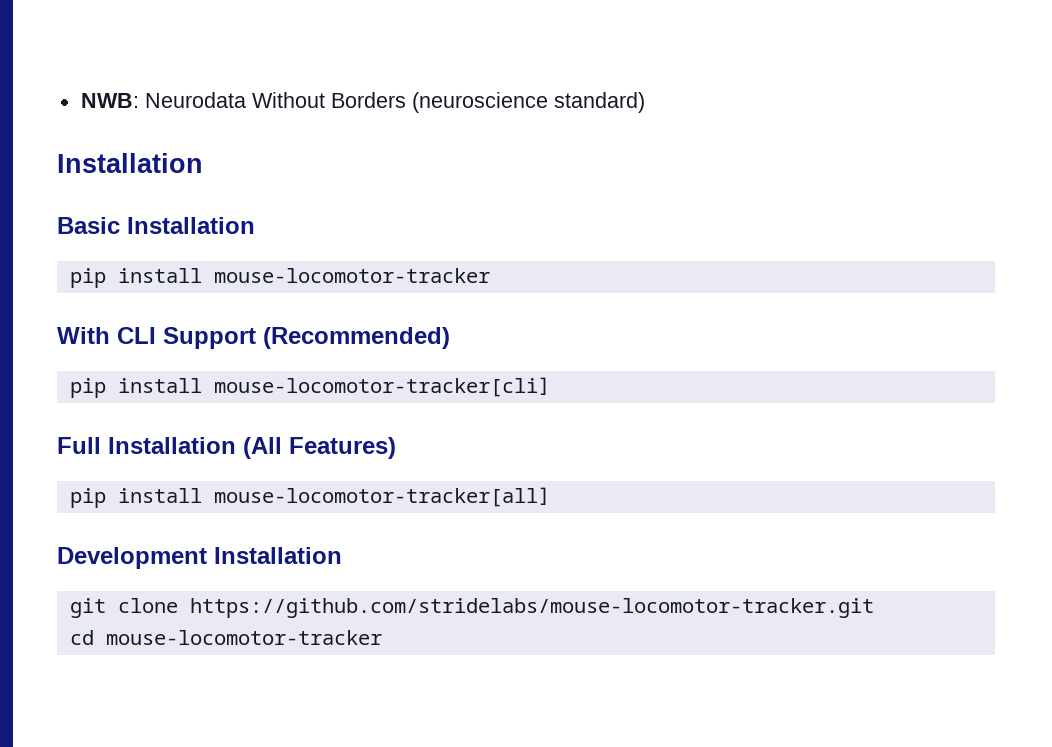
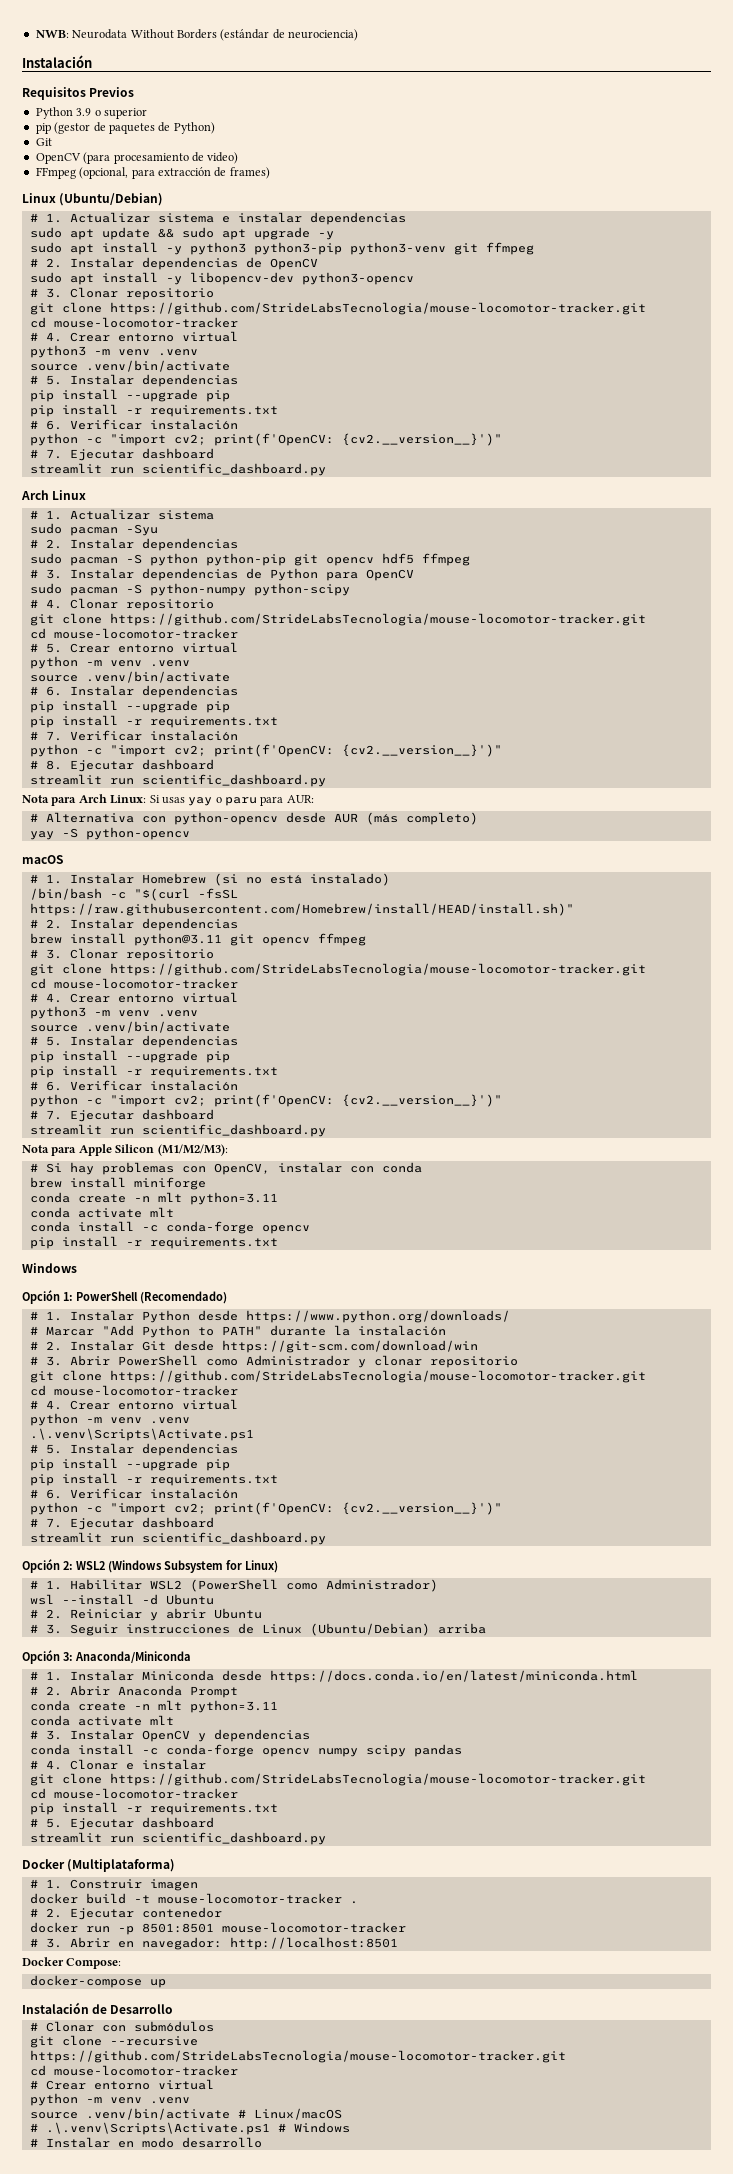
[411,92,645,113] [57,153,203,173] [57,217,255,234] [69,268,490,288] [57,327,450,349] [69,377,550,398] [57,437,396,459] [69,487,550,508] [57,547,342,569] [69,598,874,618] [69,630,382,645] (neuroscience standard) // Installation // Basic Installation // pip install mouse-locomotor-tracker // With CLI Support (Recommended) // pip install mouse-locomotor-tracker[cli] // Full Installation (All Features) // pip install mouse-locomotor-tracker[all] // Development Installation // git clone https://github.com/stridelabs/mouse-locomotor-tracker.git // cd mouse-locomotor-tracker -> [220,29,358,41] [22,55,92,68] [22,87,135,100] [35,107,147,119] [35,122,215,134] [35,138,52,146] [35,152,239,164] [35,167,270,179] [22,193,164,206] [29,212,406,225] [29,227,334,240] [29,242,534,255] [29,257,318,270] [29,272,414,285] [29,287,214,300] [29,302,646,315] [29,317,238,328] [29,331,238,342] [29,345,198,358] [29,360,230,372] [29,374,238,387] [29,389,230,402] [29,404,278,417] [29,419,238,430] [29,433,502,446] [29,448,214,461] [29,463,326,476] [21,490,87,500] [29,509,214,520] [29,523,158,536] [29,538,238,551] [29,553,470,566] [29,568,414,581] [29,583,350,596] [29,598,214,611] [29,613,646,626] [29,628,238,639] [29,642,238,653] [29,656,190,669] [29,671,230,683] [29,685,238,698] [29,700,230,713] [29,715,278,728] [29,730,238,741] [29,744,502,757] [29,759,214,772] [29,774,326,787] [22,794,314,806] [29,812,478,825] [29,827,190,840] [22,855,63,864] [29,873,390,886] [29,888,238,901] [29,903,574,916] [29,918,238,931] [29,933,366,946] [29,948,214,961] [29,963,646,976] [29,978,238,989] [29,992,238,1003] [29,1006,198,1019] [29,1021,230,1033] [29,1035,238,1048] [29,1050,230,1063] [29,1065,278,1078] [29,1080,238,1091] [29,1094,502,1107] [29,1109,214,1122] [29,1124,326,1137] [22,1144,228,1156] [29,1162,422,1175] [29,1177,206,1190] [29,1192,278,1205] [29,1207,174,1218] [29,1221,310,1234] [29,1236,278,1249] [22,1263,77,1273] [22,1290,227,1304] [29,1310,510,1323] [29,1325,446,1338] [29,1340,478,1353] [29,1355,518,1368] [29,1370,646,1383] [29,1385,238,1396] [29,1399,238,1410] [29,1413,190,1426] [29,1428,254,1441] [29,1443,238,1456] [29,1458,230,1471] [29,1473,278,1486] [29,1488,238,1499] [29,1502,502,1515] [29,1517,214,1530] [29,1532,326,1545] [22,1559,278,1573] [29,1579,438,1592] [29,1594,214,1605] [29,1608,262,1621] [29,1623,486,1636] [22,1650,191,1664] [29,1670,638,1683] [29,1685,238,1698] [29,1700,278,1713] [29,1715,174,1726] [29,1729,310,1742] [29,1744,462,1757] [29,1759,206,1770] [29,1773,646,1786] [29,1788,238,1799] [29,1802,278,1815] [29,1817,214,1830] [29,1832,326,1845] [22,1859,176,1872] [29,1879,198,1891] [29,1893,358,1904] [29,1907,222,1920] [29,1922,406,1935] [29,1937,398,1950] [22,1957,122,1969] [29,1975,166,1988] [22,2002,174,2014] [29,2021,214,2032] [29,2035,198,2048] [29,2050,566,2063] [29,2065,238,2076] [29,2079,214,2090] [29,2093,190,2106] [29,2108,342,2120] [29,2122,350,2135] [29,2137,262,2148] (estándar de neurociencia) // Instalación // Requisitos Previos // Python 3.9 o superior // pip (gestor de paquetes de Python) // Git // OpenCV (para procesamiento de video) // FFmpeg (opcional, para extracción de frames) // Linux (Ubuntu/Debian) // # 1. Actualizar sistema e instalar dependencias // sudo apt update && sudo apt upgrade -y // sudo apt install -y python3 python3-pip python3-venv git ffmpeg // # 2. Instalar dependencias de OpenCV // sudo apt install -y libopencv-dev python3-opencv // # 3. Clonar repositorio // git clone https://github.com/StrideLabsTecnologia/mouse-locomotor-tracker.git // cd mouse-locomotor-tracker // # 4. Crear entorno virtual // python3 -m venv .venv // source .venv/bin/activate // # 5. Instalar dependencias // pip install --upgrade pip // pip install -r requirements.txt // # 6. Verificar instalación // python -c "import cv2; print(f'OpenCV: {cv2.__version__}')" // # 7. Ejecutar dashboard // streamlit run scientific_dashboard.py // Arch Linux // # 1. Actualizar sistema // sudo pacman -Syu // # 2. Instalar dependencias // sudo pacman -S python python-pip git opencv hdf5 ffmpeg // # 3. Instalar dependencias de Python para OpenCV // sudo pacman -S python-numpy python-scipy // # 4. Clonar repositorio // git clone https://github.com/StrideLabsTecnologia/mouse-locomotor-tracker.git // cd mouse-locomotor-tracker // # 5. Crear entorno virtual // python -m venv .venv // source .venv/bin/activate // # 6. Instalar dependencias // pip install --upgrade pip // pip install -r requirements.txt // # 7. Verificar instalación // python -c "import cv2; print(f'OpenCV: {cv2.__version__}')" // # 8. Ejecutar dashboard // streamlit run scientific_dashboard.py // Nota para Arch Linux: Si usas yay o paru para AUR: // # Alternativa con python-opencv desde AUR (más completo) // yay -S python-opencv // macOS // # 1. Instalar Homebrew (si no está instalado) // /bin/bash -c "$(curl -fsSL https://raw.githubusercontent.com/Homebrew/install/HEAD/install.sh)" // # 2. Instalar dependencias // brew install python@3.11 git opencv ffmpeg // # 3. Clonar repositorio // git clone https://github.com/StrideLabsTecnologia/mouse-locomotor-tracker.git // cd mouse-locomotor-tracker // # 4. Crear entorno virtual // python3 -m venv .venv // source .venv/bin/activate // # 5. Instalar dependencias // pip install --upgrade pip // pip install -r requirements.txt // # 6. Verificar instalación // python -c "import cv2; print(f'OpenCV: {cv2.__version__}')" // # 7. Ejecutar dashboard // streamlit run scientific_dashboard.py // Nota para Apple Silicon (M1/M2/M3): // # Si hay problemas con OpenCV, instalar con conda // brew install miniforge // conda create -n mlt python=3.11 // conda activate mlt // conda install -c conda-forge opencv // pip install -r requirements.txt // Windows // Opción 1: PowerShell (Recomendado) // # 1. Instalar Python desde https://www.python.org/downloads/ // # Marcar "Add Python to PATH" durante la instalación // # 2. Instalar Git desde https://git-scm.com/download/win // # 3. Abrir PowerShell como Administrador y clonar repositorio // git clone https://github.com/StrideLabsTecnologia/mouse-locomotor-tracker.git // cd mouse-locomotor-tracker // # 4. Crear entorno virtual // python -m venv .venv // .\.venv\Scripts\Activate.ps1 // # 5. Instalar dependencias // pip install --upgrade pip // pip install -r requirements.txt // # 6. Verificar instalación // python -c "import cv2; print(f'OpenCV: {cv2.__version__}')" // # 7. Ejecutar dashboard // streamlit run scientific_dashboard.py // Opción 2: WSL2 (Windows Subsystem for Linux) // # 1. Habilitar WSL2 (PowerShell como Administrador) // wsl --install -d Ubuntu // # 2. Reiniciar y abrir Ubuntu // # 3. Seguir instrucciones de Linux (Ubuntu/Debian) arriba // Opción 3: Anaconda/Miniconda // # 1. Instalar Miniconda desde https://docs.conda.io/en/latest/miniconda.html // # 2. Abrir Anaconda Prompt // conda create -n mlt python=3.11 // conda activate mlt // # 3. Instalar OpenCV y dependencias // conda install -c conda-forge opencv numpy scipy pandas // # 4. Clonar e instalar // git clone https://github.com/StrideLabsTecnologia/mouse-locomotor-tracker.git // cd mouse-locomotor-tracker // pip install -r requirements.txt // # 5. Ejecutar dashboard // streamlit run scientific_dashboard.py // Docker (Multiplataforma) // # 1. Construir imagen // docker build -t mouse-locomotor-tracker . // # 2. Ejecutar contenedor // docker run -p 8501:8501 mouse-locomotor-tracker // # 3. Abrir en navegador: http://localhost:8501 // Docker Compose: // docker-compose up // Instalación de Desarrollo // # Clonar con submódulos // git clone --recursive https://github.com/StrideLabsTecnologia/mouse-locomotor-tracker.git // cd mouse-locomotor-tracker // # Crear entorno virtual // python -m venv .venv // source .venv/bin/activate # Linux/macOS // # .\.venv\Scripts\Activate.ps1 # Windows // # Instalar en modo desarrollo

